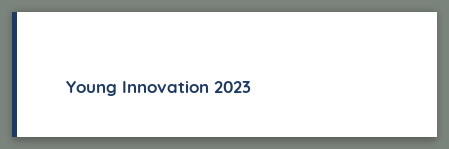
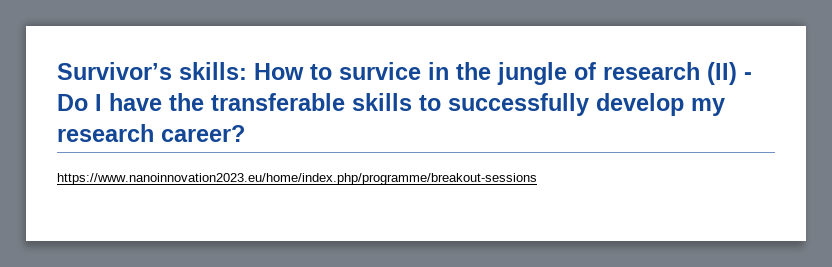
[66,81,251,96] Young Innovation 2023 -> [57,62,752,85] [57,93,725,116] [57,124,245,142] [57,173,537,185] Survivor’s skills: How to survice in the jungle of research (II) - Do I have the transferable skills to successfully develop my research career? // https://www.nanoinnovation2023.eu/home/index.php/programme/breakout-sessions

